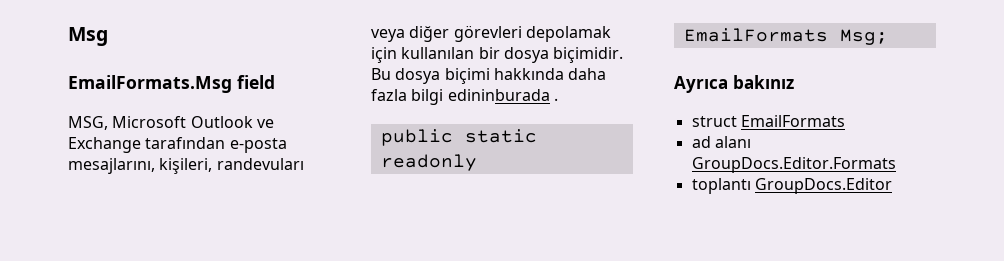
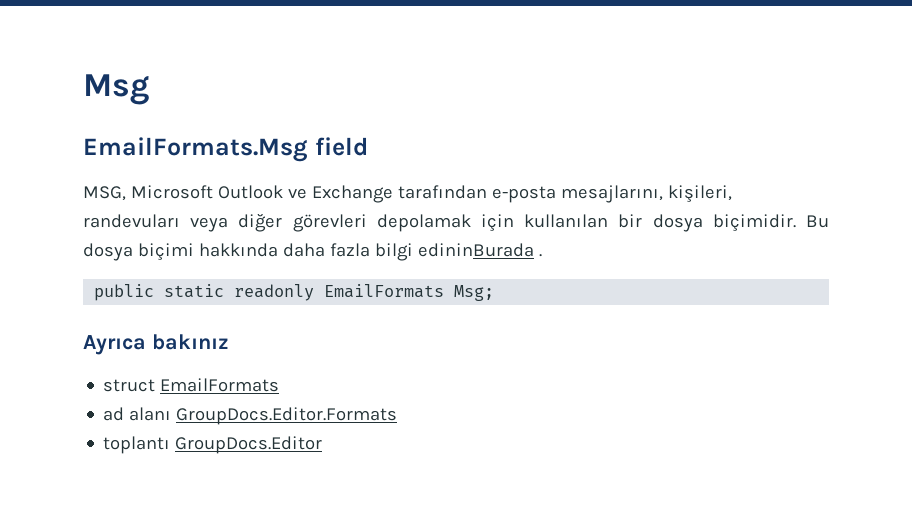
[447,89,550,101] edininburada -> [417,243,534,257] edininBurada

